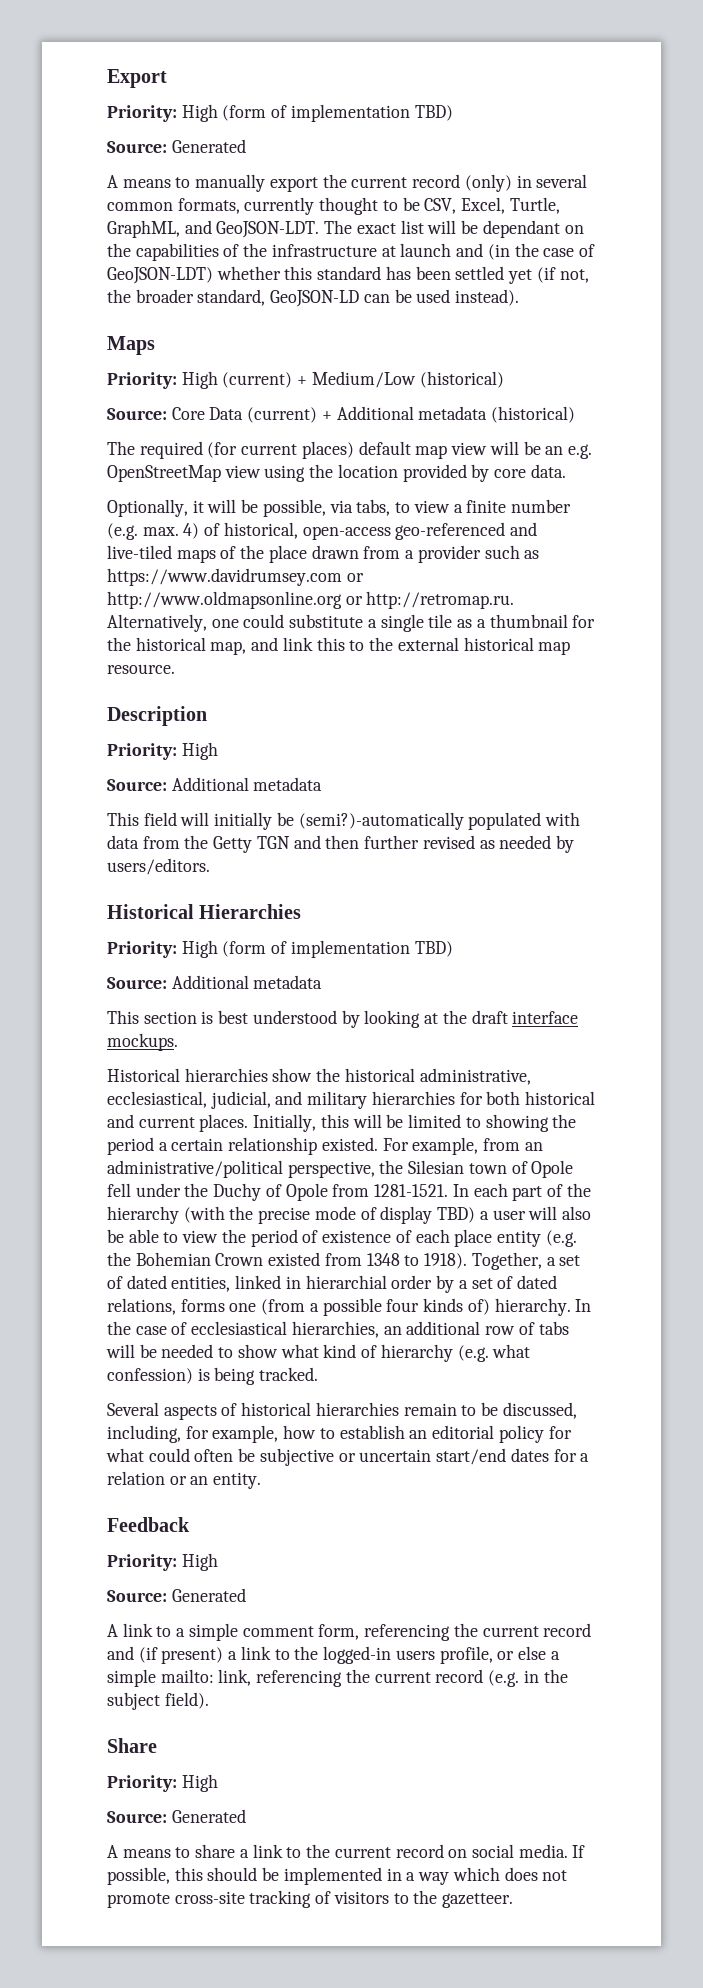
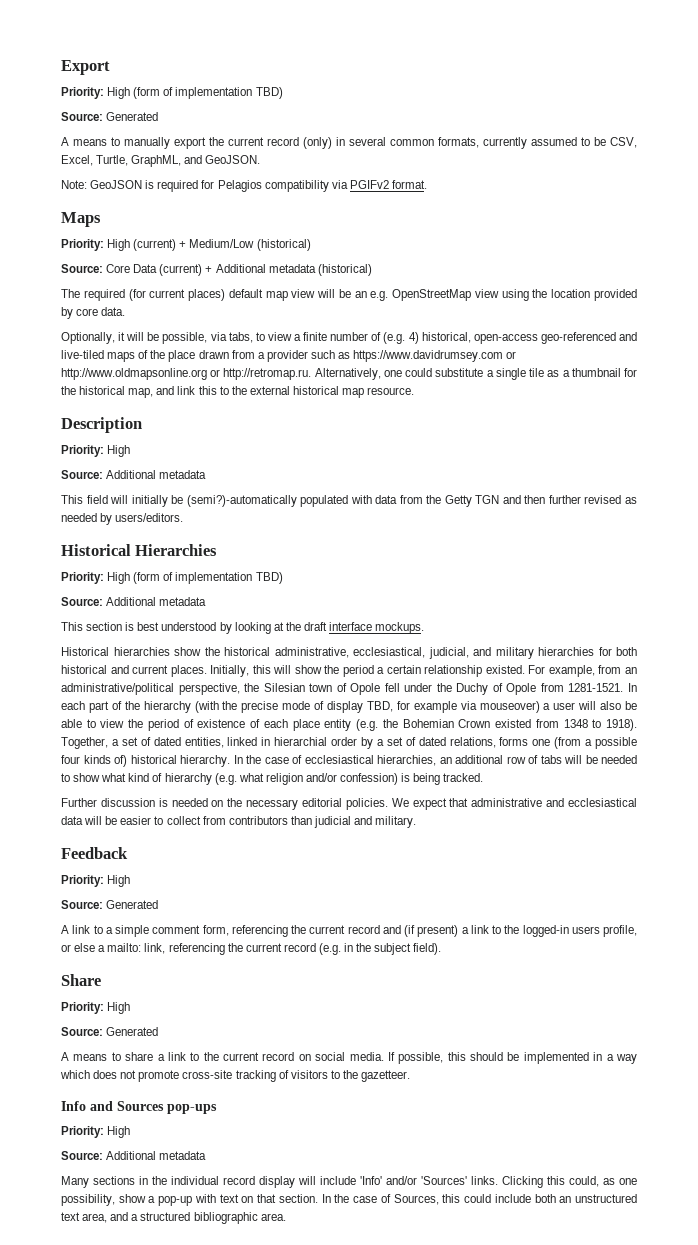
[319,197,379,215] thought -> [531,137,577,146] assumed
[216,220,584,238] [107,243,595,261] [107,266,589,284] [107,289,520,307] GeoJSON-LDT. The exact list will be dependant on the capabilities of the infrastructure at launch and (in the case of GeoJSON-LDT) whether this standard has been settled yet (if not, the broader standard, GeoJSON-LD can be used instead). -> [205,155,261,164] [61,180,427,192] GeoJSON. // Note: GeoJSON is required for Pelagios compatibility via PGIFv2 format.
[107,523,221,540] (e.g. max. 4) of -> [371,332,419,344] of (e.g. 4)
[386,1114,549,1132] be limited to showing -> [294,665,322,674] show
[437,1207,476,1223] TBD) -> [366,701,540,713] TBD, for example via mouseover)
(490, 1307) none -> [130,755,177,764] historical
(531, 1351) none -> [265,773,337,785] religion and/or
[107,1402,577,1420] [107,1425,572,1443] [106,1448,590,1466] [107,1471,262,1489] Several aspects of historical hierarchies remain to be discussed, including, for example, how to establish an editorial policy for what could often be subjective or uncertain start/end dates for a relation or an entity. -> [61,798,637,810] [61,816,417,828] Further discussion is needed on the necessary editorial policies. We expect that administrative and ecclesiastical data will be easier to collect from contributors than judicial and military.
[107,1669,156,1687] simple -> (106, 948) none
(514, 1900) none -> [61,1101,217,1114] [61,1126,131,1138] [61,1151,207,1160] [61,1176,637,1188] [61,1194,638,1206] [61,1212,286,1224] // Info and Sources pop-ups // Priority: High // Source: Additional metadata // Many sections in the individual record display will include 'Info' and/or 'Sources' links. Clicking this could, as one possibility, show a pop-up with text on that section. In the case of Sources, this could include both an unstructured text area, and a structured bibliographic area.

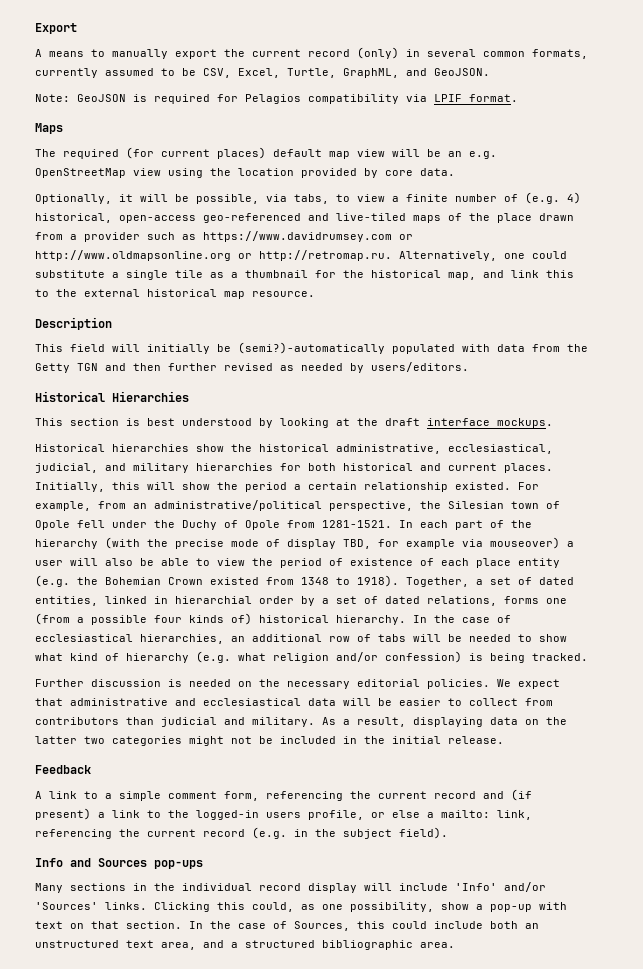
[61,87,283,99] [61,112,159,121] // Priority: High (form of implementation TBD) // Source: Generated -> (77, 28) none
[349,180,389,189] PGIFv2 -> [434,94,462,102] LPIF
[61,239,311,251] [61,264,372,276] // Priority: High (current) + Medium/Low (historical) // Source: Core Data (current) + Additional metadata (historical) -> (63, 128) none
[61,445,131,457] [61,470,207,479] // Priority: High // Source: Additional metadata -> (112, 323) none
[61,572,283,584] [61,597,207,606] // Priority: High (form of implementation TBD) // Source: Additional metadata -> (189, 396) none
[61,847,128,859] [61,875,131,887] [61,900,159,909] // Feedback // Priority: High // Source: Generated -> [322,717,567,727] [35,736,504,746] [35,765,91,774] As a result, displaying data on the latter two categories might not be included in the initial release. // Feedback
[61,974,101,986] [61,1002,131,1014] [61,1027,159,1036] [61,1052,638,1064] [60,1070,411,1082] // Share // Priority: High // Source: Generated // A means to share a link to the current record on social media. If possible, this should be implemented in a way which does not promote cross-site tracking of visitors to the gazetteer. -> (448, 833) none
[61,1126,131,1138] [61,1151,207,1160] // Priority: High // Source: Additional metadata -> (203, 864) none

